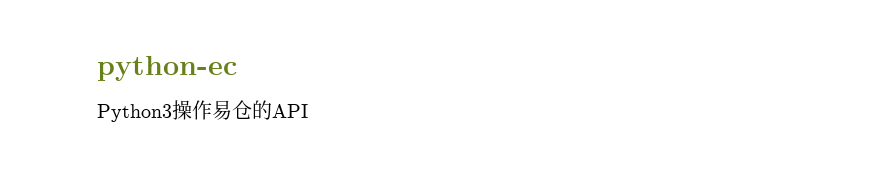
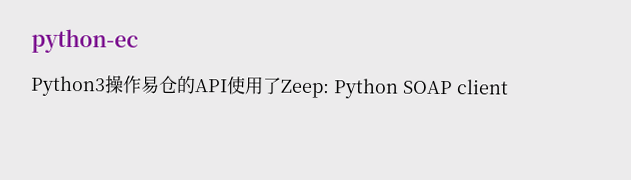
(308, 111) none -> [226,76,509,99] 使用了Zeep: Python SOAP client

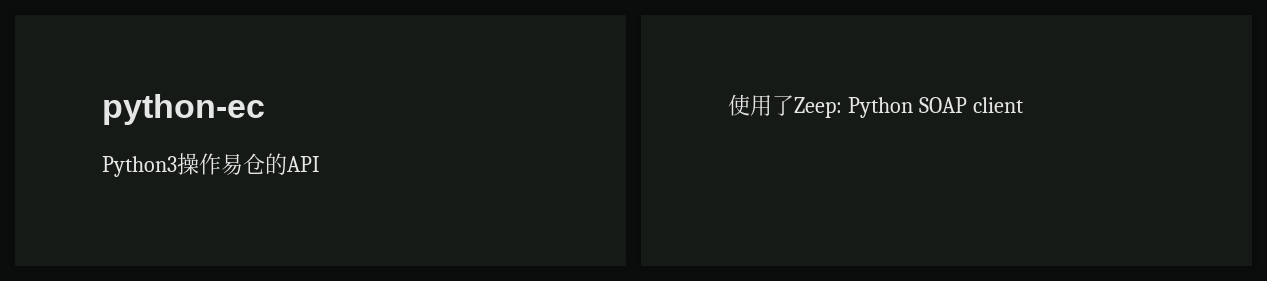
(228, 86) none -> (320, 164) //

